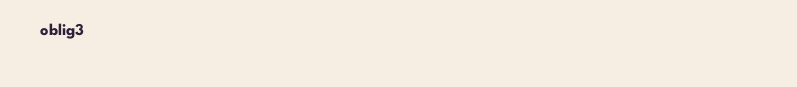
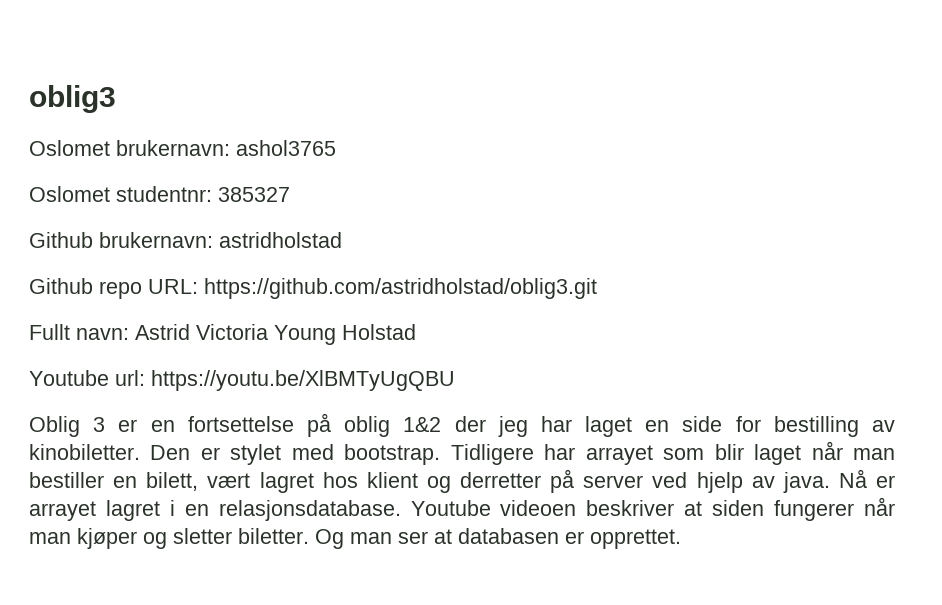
(84, 31) none -> [29,140,336,156] [29,186,290,202] [29,232,342,248] [29,278,597,299] [29,324,416,345] [29,370,455,391] [29,413,895,437] [29,441,895,465] [29,469,895,493] [29,497,895,521] [29,528,681,549] // Oslomet brukernavn: ashol3765 // Oslomet studentnr: 385327 // Github brukernavn: astridholstad // Github repo URL: https://github.com/astridholstad/oblig3.git // Fullt navn: Astrid Victoria Young Holstad // Youtube url: https://youtu.be/XlBMTyUgQBU // Oblig 3 er en fortsettelse på oblig 1&2 der jeg har laget en side for bestilling av kinobiletter. Den er stylet med bootstrap. Tidligere har arrayet som blir laget når man bestiller en bilett, vært lagret hos klient og derretter på server ved hjelp av java. Nå er arrayet lagret i en relasjonsdatabase. Youtube videoen beskriver at siden fungerer når man kjøper og sletter biletter. Og man ser at databasen er opprettet.

